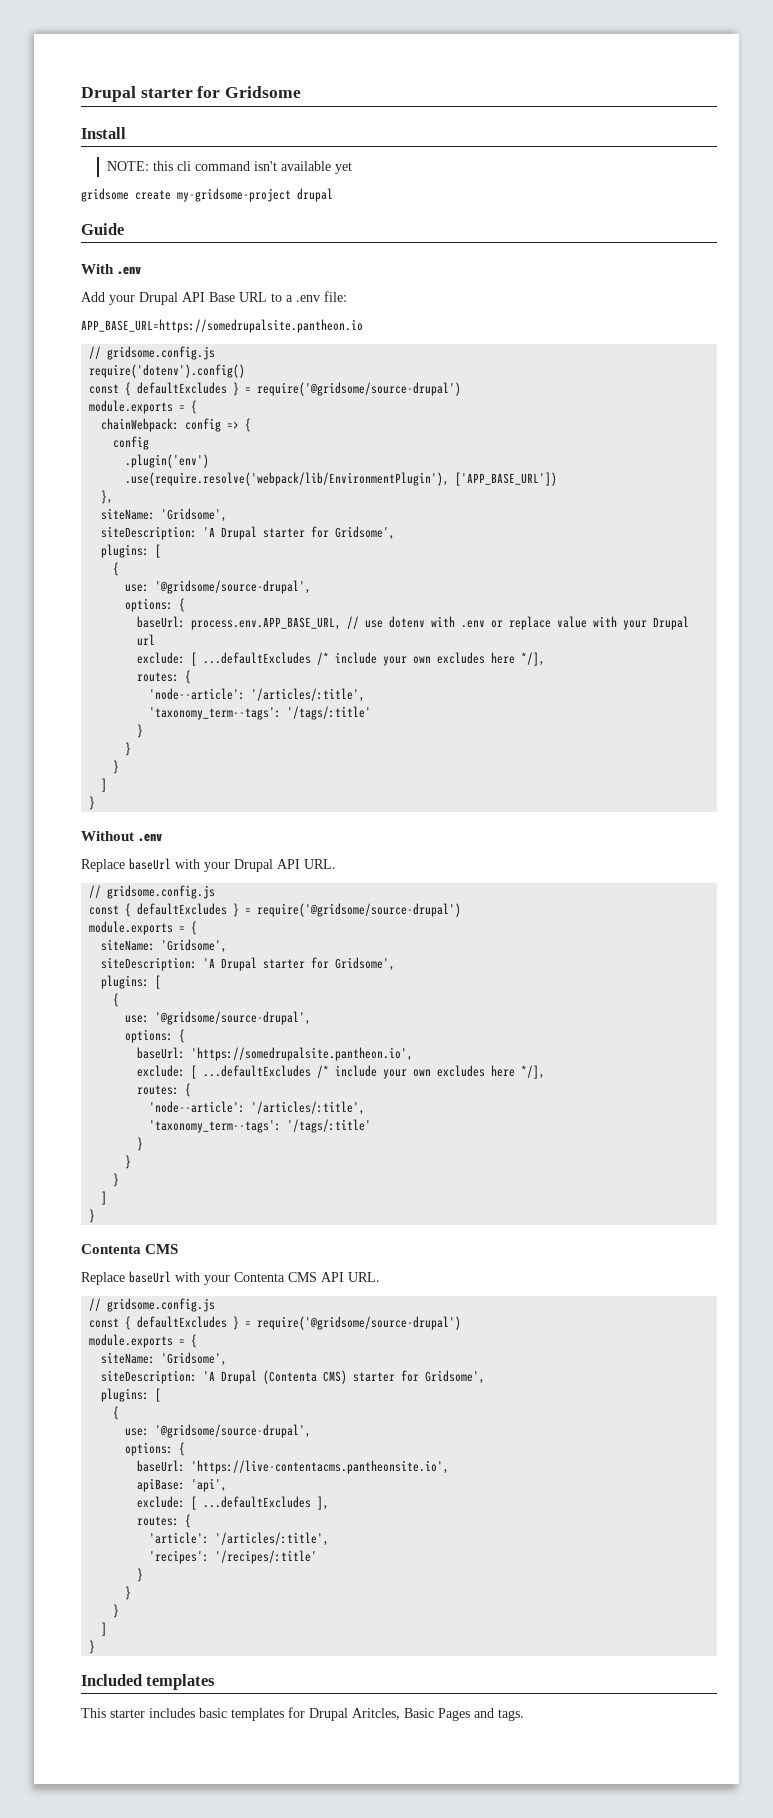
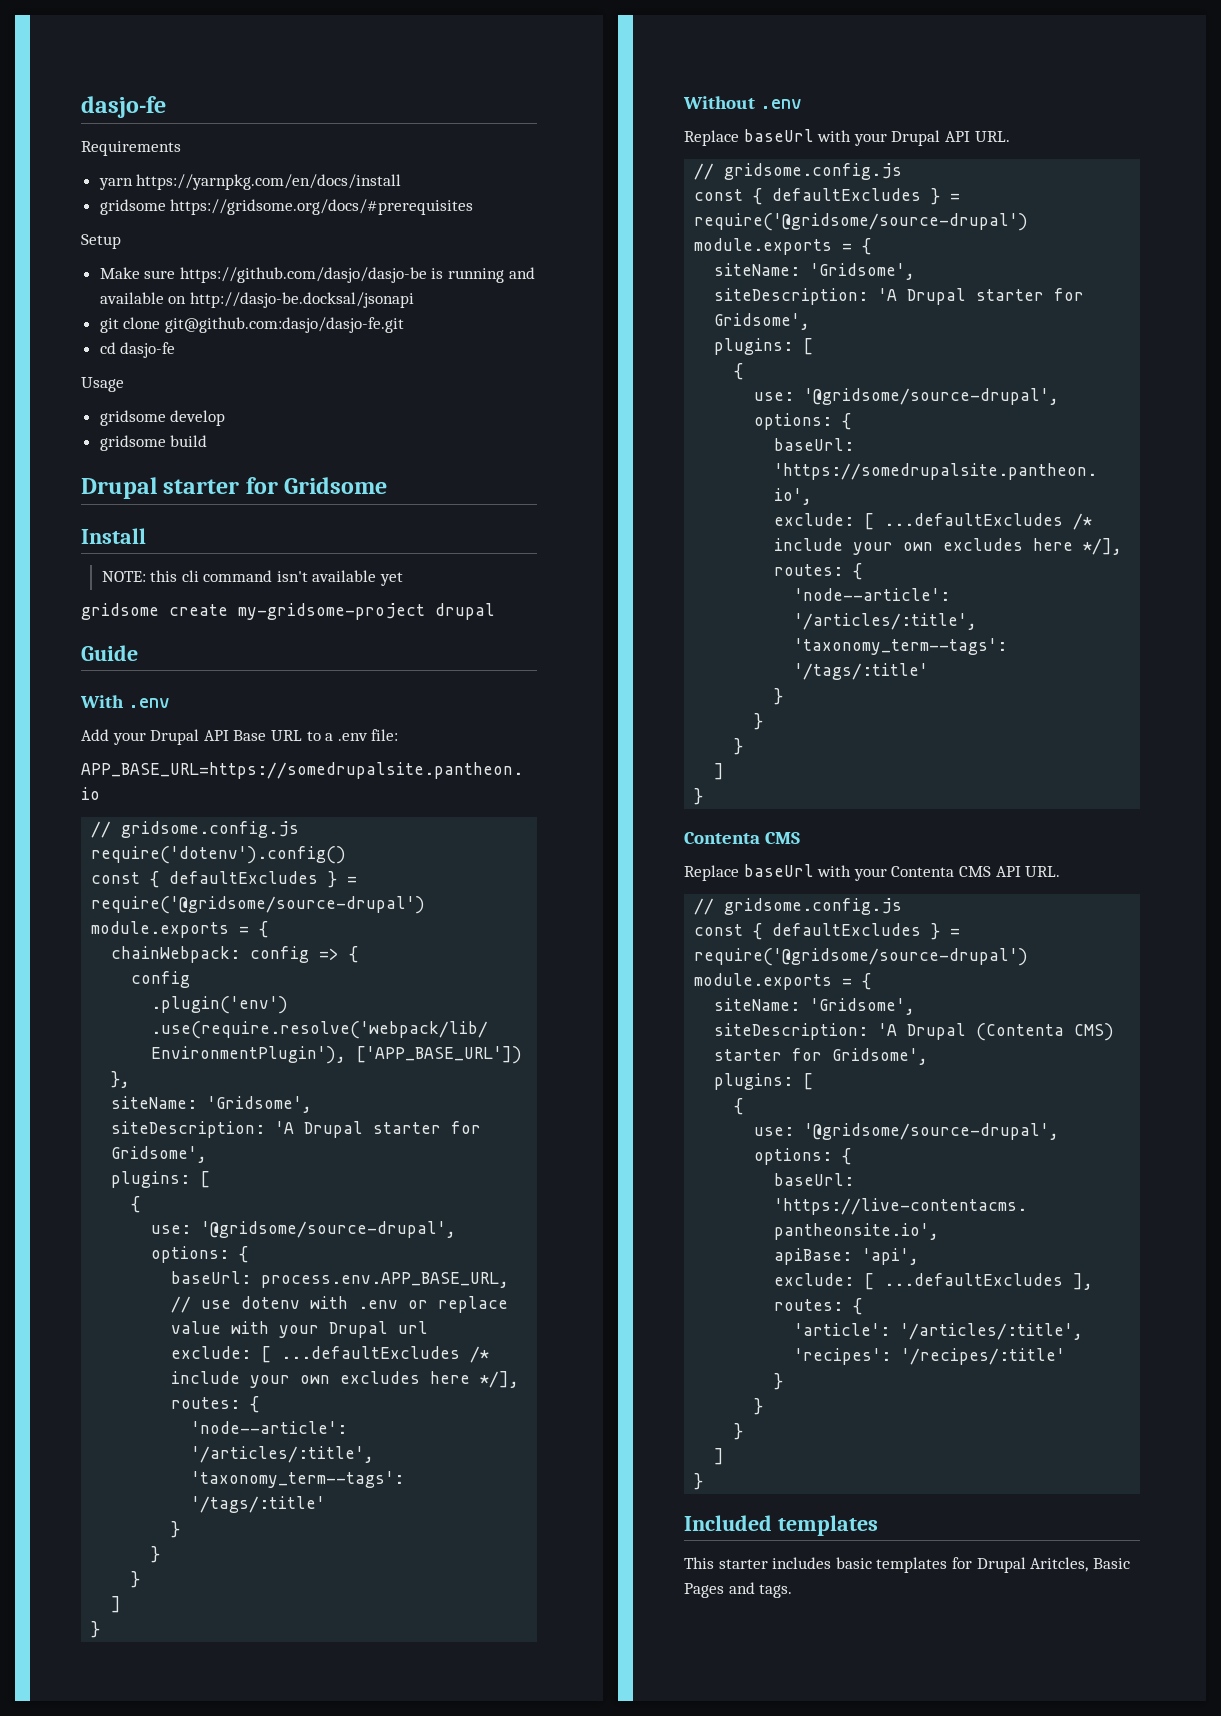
(81, 94) none -> [81,96,166,118] [81,141,181,156] [98,174,402,190] [99,199,474,215] [81,234,121,249] [99,267,535,283] [99,292,414,308] [99,317,404,333] [99,342,176,358] [81,377,124,392] [99,410,226,426] [99,435,208,451] dasjo-fe // Requirements // yarn https://yarnpkg.com/en/docs/install // gridsome https://gridsome.org/docs/#prerequisites // Setup // Make sure https://github.com/dasjo/dasjo-be is running and available on http://dasjo-be.docksal/jsonapi // git clone git@github.com:dasjo/dasjo-fe.git // cd dasjo-fe // Usage // gridsome develop // gridsome build //

